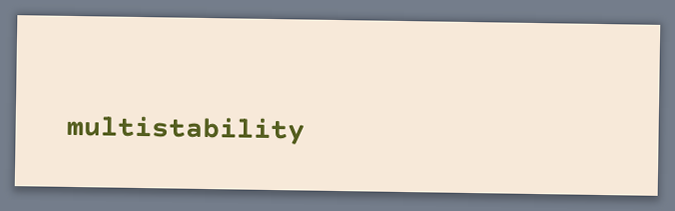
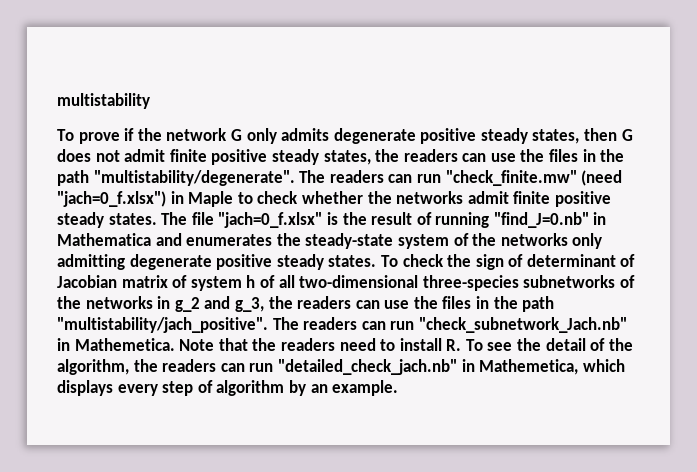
(305, 129) none -> [57,128,633,144] [57,149,625,165] [57,170,623,186] [57,191,611,207] [57,212,607,228] [57,233,603,249] [57,254,636,270] [57,275,635,291] [57,296,555,312] [57,317,627,333] [57,338,633,351] [57,359,625,375] [57,380,399,396] // To prove if the network G only admits degenerate positive steady states, then G does not admit finite positive steady states, the readers can use the files in the path "multistability/degenerate". The readers can run "check_finite.mw" (need "jach=0_f.xlsx") in Maple to check whether the networks admit finite positive steady states. The file "jach=0_f.xlsx" is the result of running "find_J=0.nb" in Mathematica and enumerates the steady-state system of the networks only admitting degenerate positive steady states. To check the sign of determinant of Jacobian matrix of system h of all two-dimensional three-species subnetworks of the networks in g_2 and g_3, the readers can use the files in the path "multistability/jach_positive". The readers can run "check_subnetwork_Jach.nb" in Mathemetica. Note that the readers need to install R. To see the detail of the algorithm, the readers can run "detailed_check_jach.nb" in Mathemetica, which displays every step of algorithm by an example.

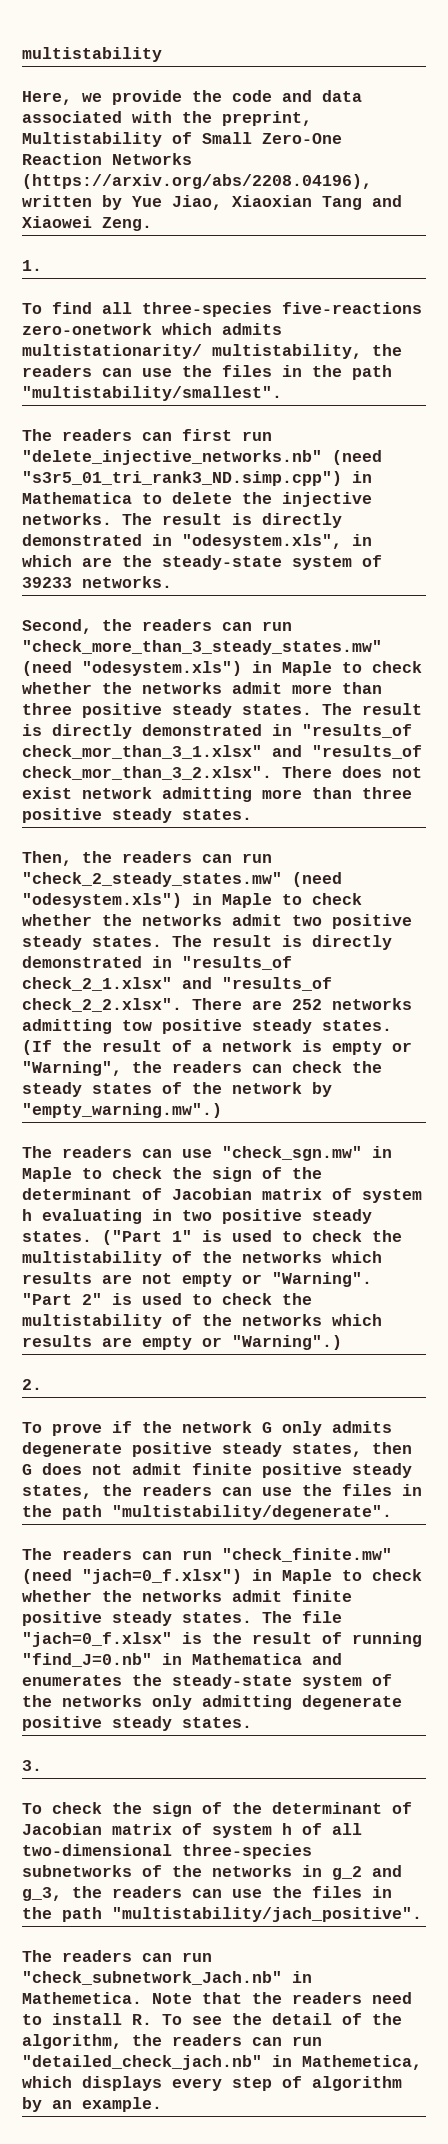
[57,93,150,109] multistability -> [22,47,162,62] [22,90,362,105] [22,111,312,126] [22,132,342,147] [22,153,192,165] [22,174,372,189] [22,195,402,210] [22,216,152,231] [22,260,42,271] [22,302,422,317] [22,323,282,335] [22,344,402,359] [22,365,392,380] [22,386,282,401] [22,429,272,441] [22,450,382,465] [22,471,372,486] [22,492,372,507] [22,513,342,528] [22,534,372,549] [22,555,382,570] [22,576,172,588] [22,619,292,634] [22,640,382,655] [22,661,422,676] [22,682,382,694] [22,703,422,718] [22,724,412,739] [22,745,422,759] [22,766,422,780] [22,787,412,802] [22,808,252,823] [22,851,272,866] [22,872,342,887] [22,893,362,908] [22,914,412,929] [22,935,392,950] [22,956,292,970] [22,977,332,991] [22,998,412,1012] [22,1019,392,1034] [22,1040,412,1055] [22,1061,382,1076] [22,1082,332,1097] [22,1103,222,1118] [22,1146,392,1161] [22,1167,322,1182] [22,1188,422,1203] [22,1209,372,1224] [22,1230,402,1245] [22,1251,382,1266] [22,1272,372,1287] [22,1293,312,1305] [22,1314,382,1329] [22,1335,342,1350] [22,1379,42,1390] multistability // Here, we provide the code and data associated with the preprint, Multistability of Small Zero-One Reaction Networks (https://arxiv.org/abs/2208.04196), written by Yue Jiao, Xiaoxian Tang and Xiaowei Zeng. // 1. // To find all three-species five-reactions zero-onetwork which admits multistationarity/ multistability, the readers can use the files in the path "multistability/smallest". // The readers can first run "delete_injective_networks.nb" (need "s3r5_01_tri_rank3_ND.simp.cpp") in Mathematica to delete the injective networks. The result is directly demonstrated in "odesystem.xls", in which are the steady-state system of 39233 networks. // Second, the readers can run "check_more_than_3_steady_states.mw" (need "odesystem.xls") in Maple to check whether the networks admit more than three positive steady states. The result is directly demonstrated in "results_of check_mor_than_3_1.xlsx" and "results_of check_mor_than_3_2.xlsx". There does not exist network admitting more than three positive steady states. // Then, the readers can run "check_2_steady_states.mw" (need "odesystem.xls") in Maple to check whether the networks admit two positive steady states. The result is directly demonstrated in "results_of check_2_1.xlsx" and "results_of check_2_2.xlsx". There are 252 networks admitting tow positive steady states. (If the result of a network is empty or "Warning", the readers can check the steady states of the network by "empty_warning.mw".) // The readers can use "check_sgn.mw" in Maple to check the sign of the determinant of Jacobian matrix of system h evaluating in two positive steady states. ("Part 1" is used to check the multistability of the networks which results are not empty or "Warning". "Part 2" is used to check the multistability of the networks which results are empty or "Warning".) // 2.
(295, 178) none -> (392, 1512) //
(377, 261) none -> [22,1760,42,1771] // 3. //
(524, 260) none -> [232,1802,262,1814] the
(268, 325) none -> (422, 1914) //

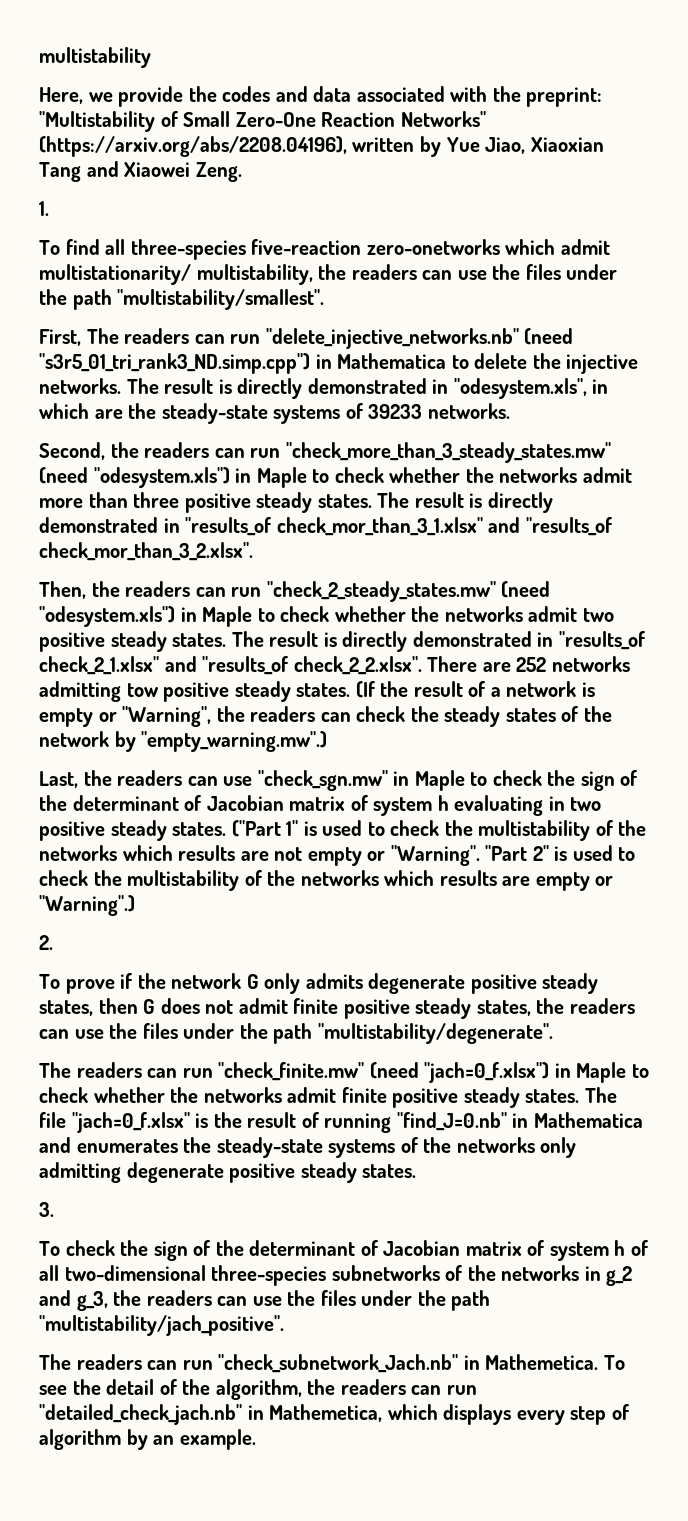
[232,90,272,102] code -> [222,86,271,102] codes
[222,111,312,126] [22,132,162,147] preprint, Multistability -> [526,87,603,107] [39,111,155,132] preprint: "Multistability
[112,153,192,165] Networks -> [400,111,486,127] Networks"
[282,302,422,314] [22,323,282,335] five-reactions zero-onetwork which admits -> [251,239,610,255] five-reaction zero-onetworks which admit
[282,365,302,377] in -> [566,264,618,280] under
[22,429,232,441] The readers can first -> [39,328,225,346] First, The readers can
[292,556,352,570] system -> [273,405,341,424] systems
[282,766,422,778] [22,787,412,802] [22,808,252,823] There does not exist network admitting more than three positive steady states. -> (253, 551) none
[22,1146,52,1158] The -> [39,770,112,788] Last, the
[402,1484,422,1496] in -> [183,1023,235,1039] under
[302,1675,362,1689] system -> [328,1139,396,1158] systems
[372,1886,392,1898] in -> [361,1290,413,1306] under
[152,1992,412,2004] [22,2013,152,2025] Note that the readers need to install R. -> (599, 1362) none

